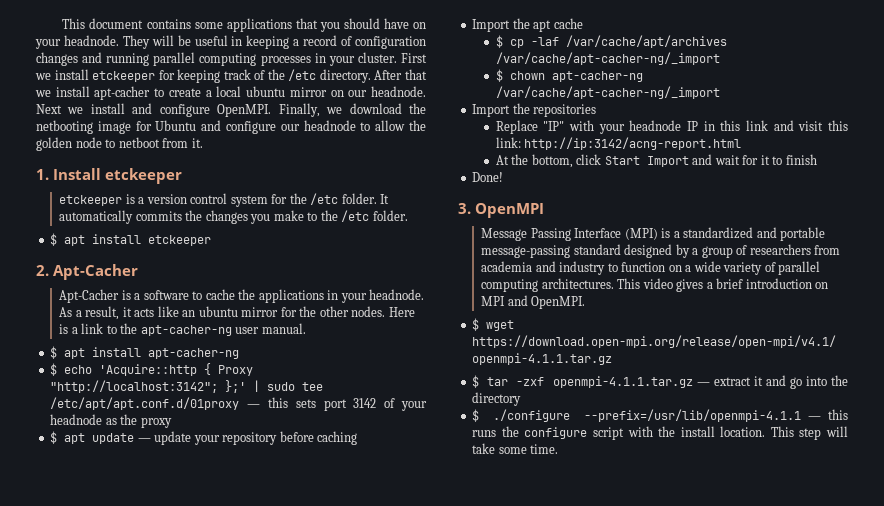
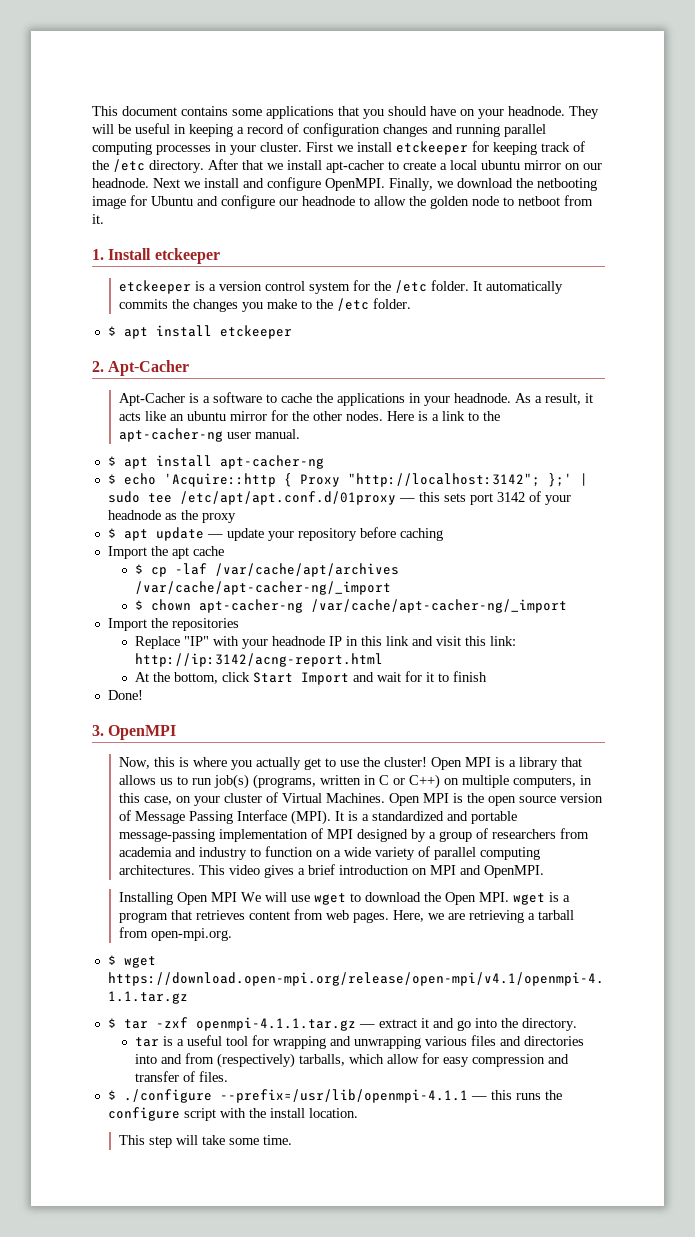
(544, 210) none -> [119,757,583,770] [119,774,593,789] [119,792,604,806] [119,810,132,821] Now, this is where you actually get to use the cluster! Open MPI is a library that allows us to run job(s) (programs, written in C or C++) on multiple computers, in this case, on your cluster of Virtual Machines. Open MPI is the open source version of
[624,228,658,240] (MPI) -> [291,810,345,825] (MPI). It
[573,244,621,255] standard -> [219,828,354,842] implementation of MPI
(586, 302) none -> [119,892,571,905] [119,909,575,923] [119,927,233,941] // Installing Open MPI We will use wget to download the Open MPI. wget is a program that retrieves content from web pages. Here, we are retrieving a tarball from open-mpi.org.
[472,392,522,406] directory -> [521,1018,577,1031] [135,1035,585,1049] [135,1053,570,1068] [135,1071,229,1082] directory. // tar is a useful tool for wrapping and unwrapping various files and directories into and from (respectively) tarballs, which allow for easy compression and transfer of files.
(766, 431) none -> (358, 1113) //

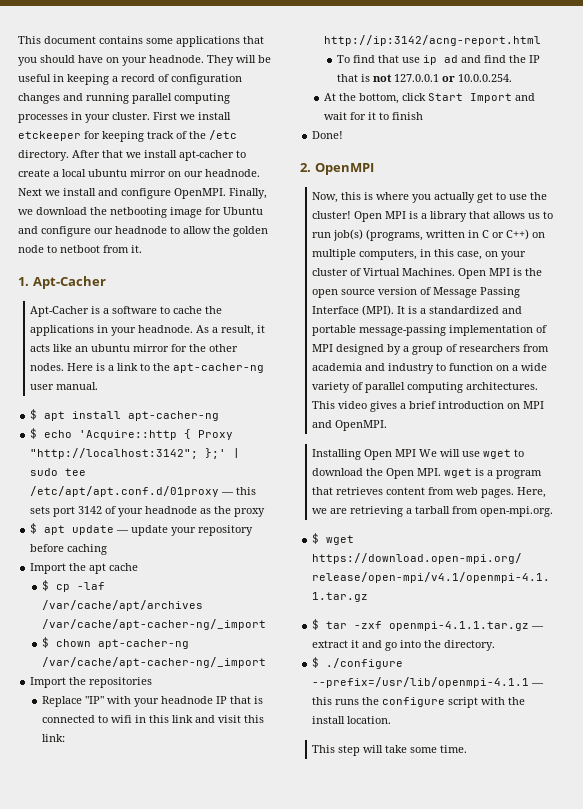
[108,248,220,264] [119,280,564,294] [119,298,412,312] [107,325,292,339] [92,361,104,372] Install etckeeper // etckeeper is a version control system for the /etc folder. It automatically commits the changes you make to the /etc folder. // $ apt install etckeeper // 2. -> (29, 281) none
(343, 641) none -> [230,696,264,704] [42,715,133,723] that is connected to wifi
(384, 660) none -> [336,55,540,65] [336,74,512,82] // To find that use ip ad and find the IP that is not 127.0.0.1 or 10.0.0.254.
[92,725,104,736] 3. -> [300,163,311,172] 2.
[135,1035,585,1049] [135,1053,570,1068] [135,1071,229,1082] // tar is a useful tool for wrapping and unwrapping various files and directories into and from (respectively) tarballs, which allow for easy compression and transfer of files. -> (496, 645) none

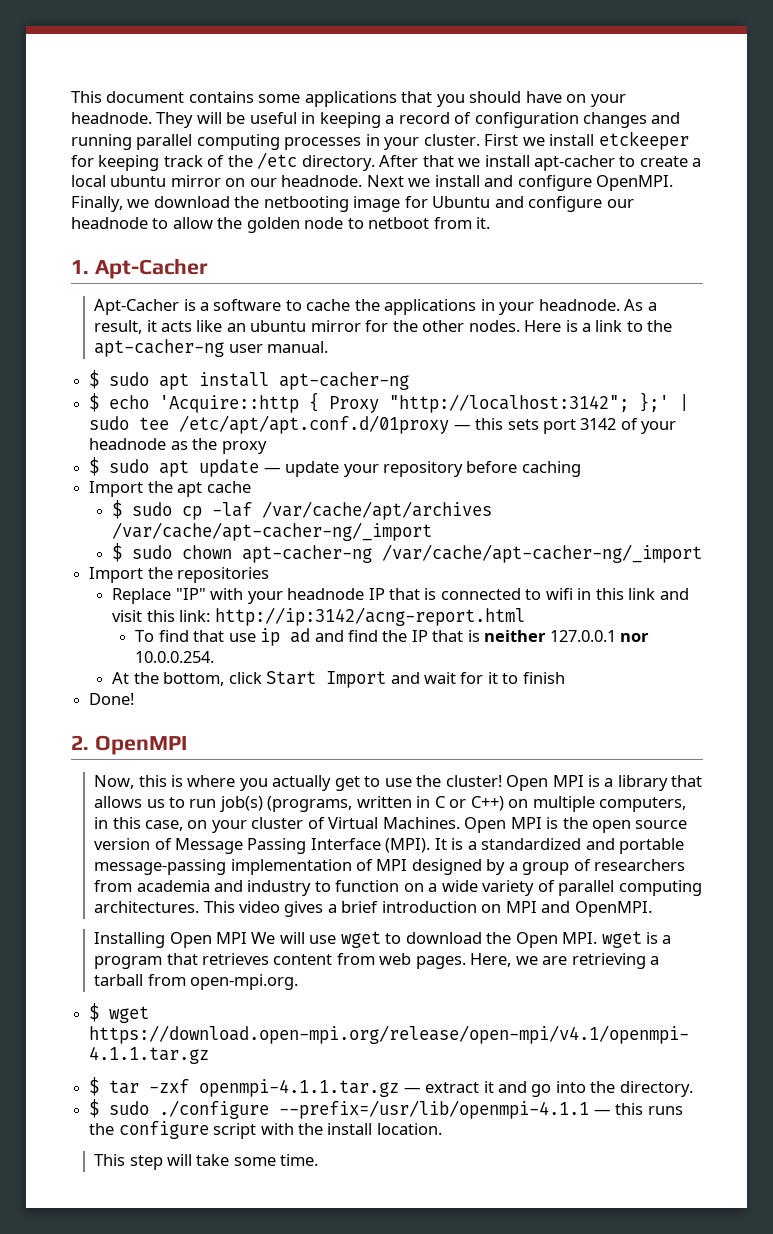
(38, 414) none -> [109,372,150,386] sudo
(38, 528) none -> [109,459,150,473] sudo
(50, 585) none -> [132,502,173,516] sudo
(50, 642) none -> [132,545,173,559] sudo
[372,74,455,82] not 127.0.0.1 or -> [484,630,650,642] neither 127.0.0.1 nor
(320, 662) none -> [109,1101,150,1115] sudo

